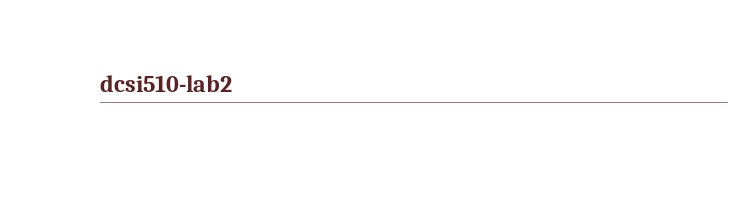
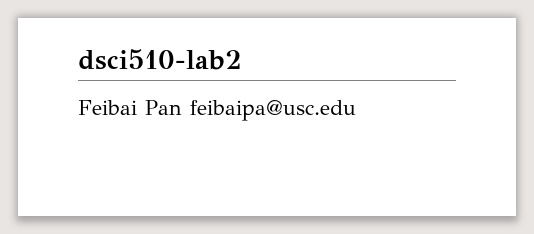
[100,75,232,92] dcsi510-lab2 -> [78,49,242,70] [78,100,356,121] dsci510-lab2 // Feibai Pan feibaipa@usc.edu

